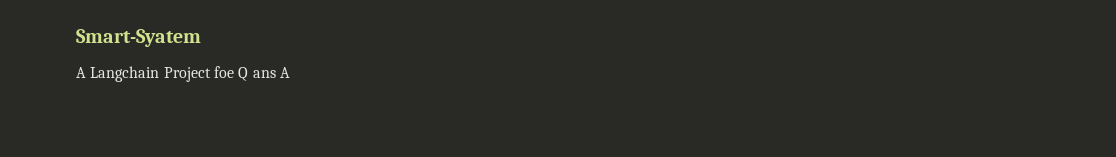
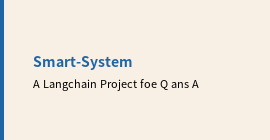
[76,29,201,47] Smart-Syatem -> [33,56,133,70] Smart-System

